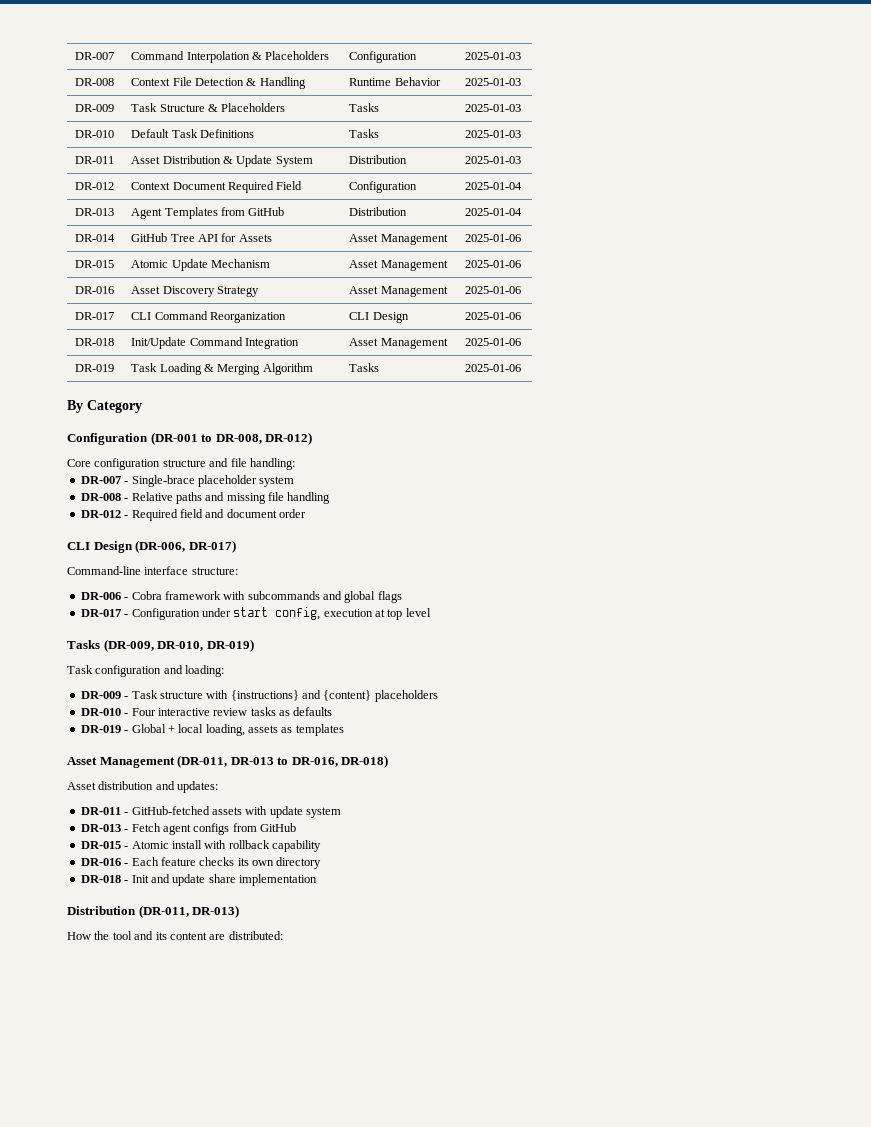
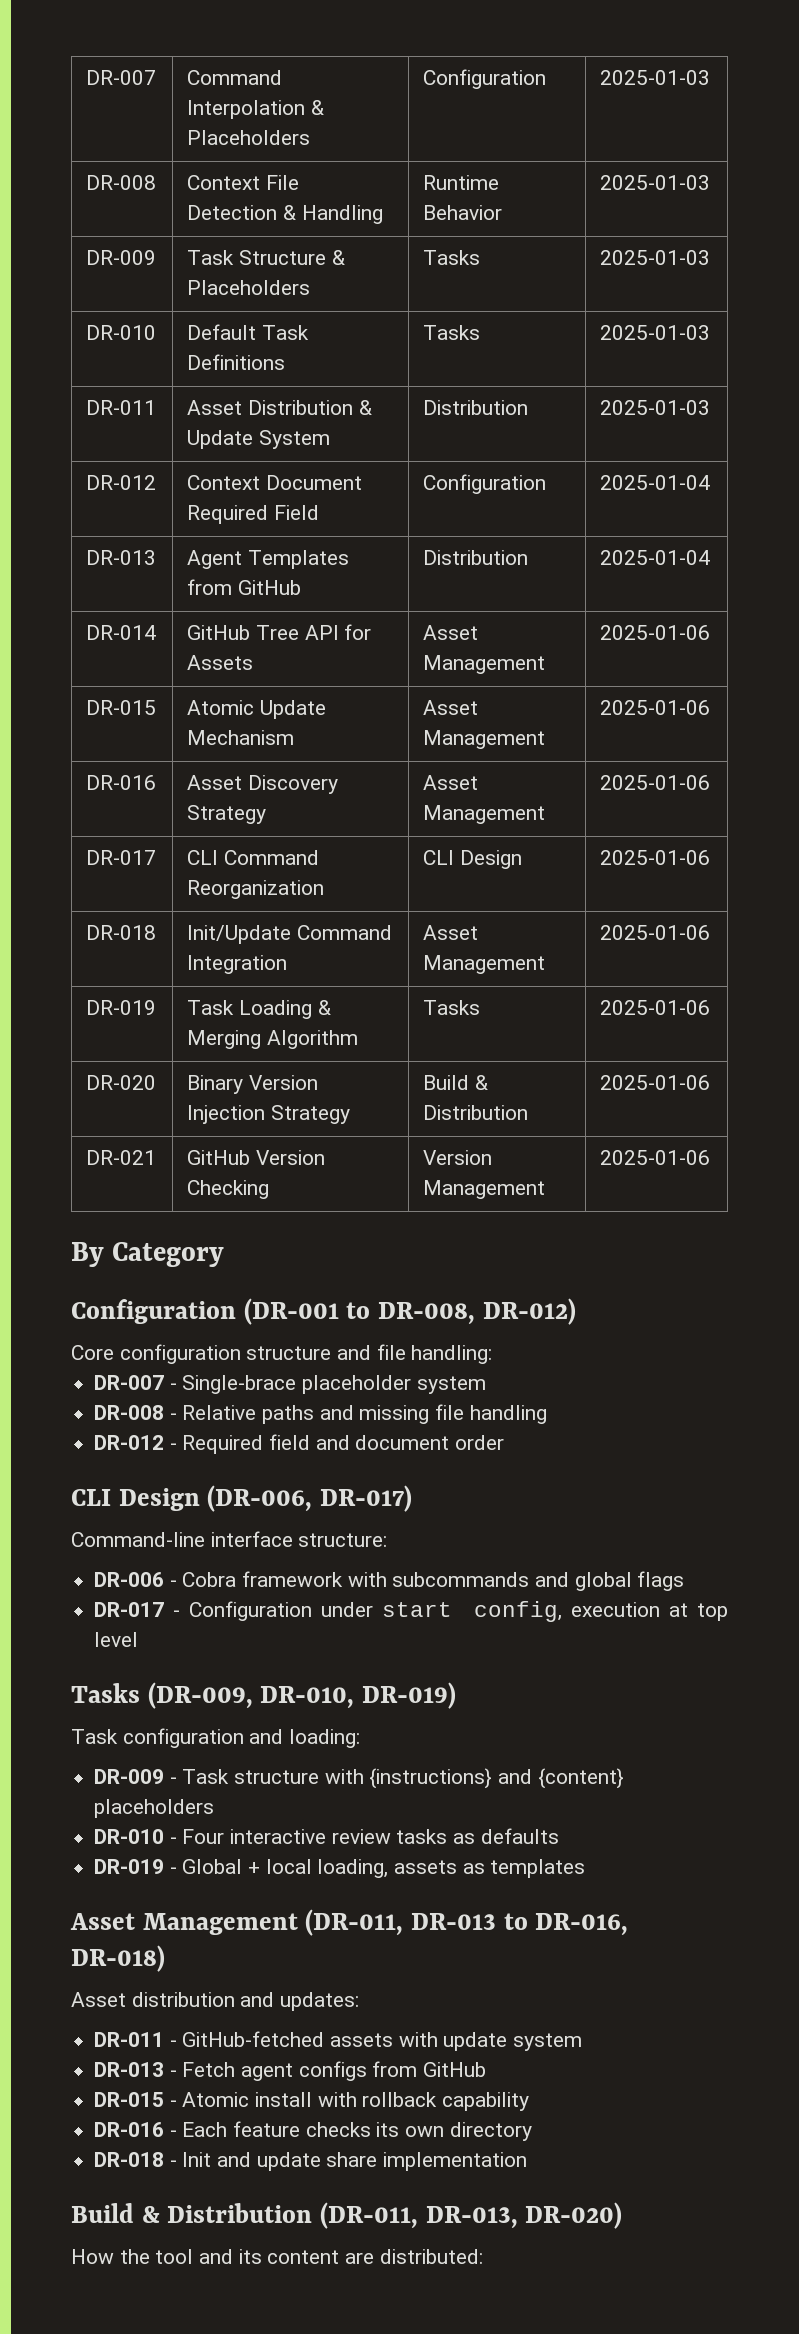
(522, 368) none -> [86,1075,157,1090] [187,1075,319,1094] [187,1105,351,1124] [423,1075,489,1090] [423,1105,529,1120] [600,1075,711,1090] [86,1150,157,1165] [187,1150,326,1165] [187,1180,270,1199] [423,1150,493,1165] [423,1180,546,1199] [600,1150,711,1165] // DR-020 | Binary Version Injection Strategy | Build & Distribution | 2025-01-06 // DR-021 | GitHub Version Checking | Version Management | 2025-01-06
[67,905,240,918] Distribution (DR-011, DR-013) -> [71,2202,623,2229] Build & Distribution (DR-011, DR-013, DR-020)

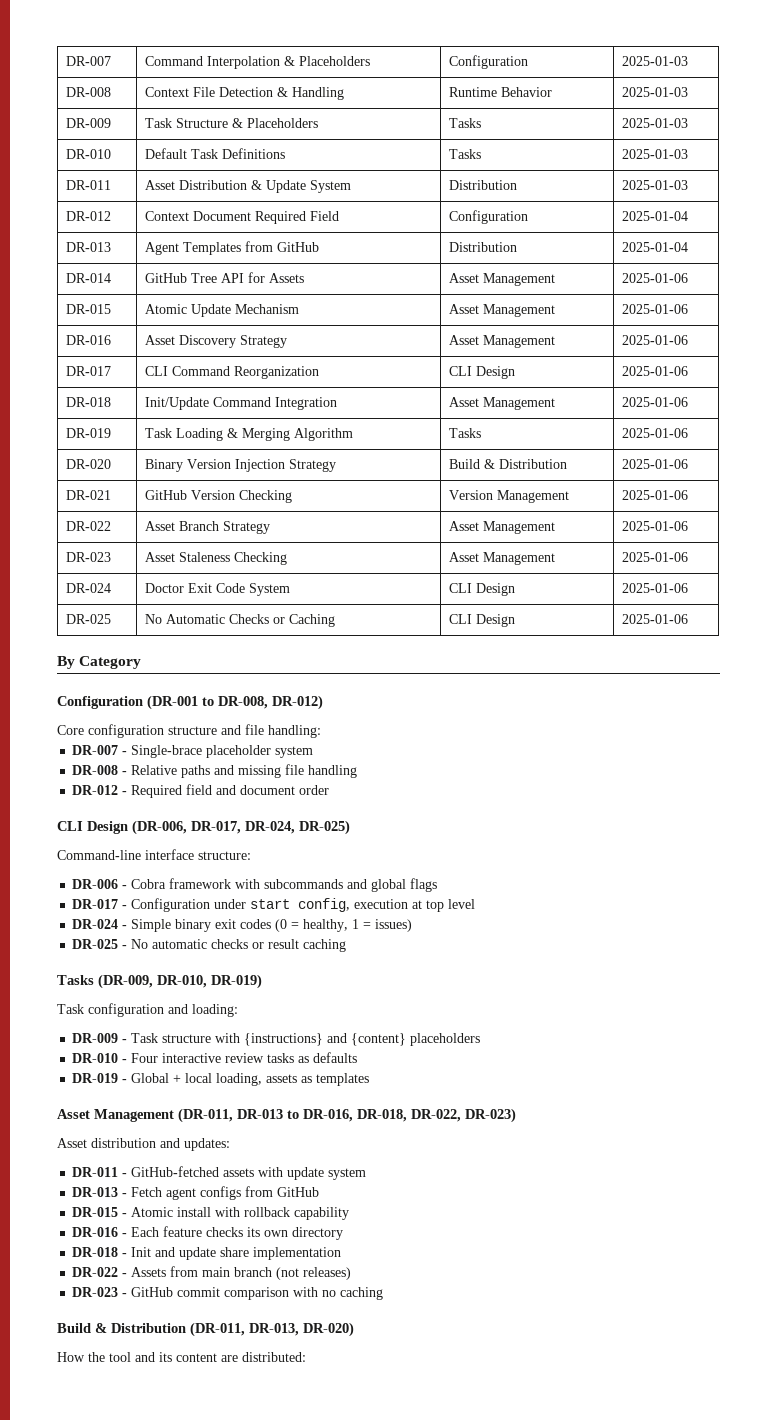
(711, 1157) none -> [66,521,112,531] [145,521,271,534] [449,521,556,534] [622,521,689,531] [66,552,112,562] [145,552,288,565] [449,552,556,565] [622,552,689,562] [66,583,112,593] [145,583,291,596] [449,583,516,596] [622,583,689,593] [66,614,112,624] [145,614,336,627] [449,614,516,627] [622,614,689,624] // DR-022 | Asset Branch Strategy | Asset Management | 2025-01-06 // DR-023 | Asset Staleness Checking | Asset Management | 2025-01-06 // DR-024 | Doctor Exit Code System | CLI Design | 2025-01-06 // DR-025 | No Automatic Checks or Caching | CLI Design | 2025-01-06
[320,1485,413,1512] DR-017) -> [191,820,350,835] DR-017, DR-024, DR-025)
(139, 1639) none -> [72,919,413,932] [72,939,347,952] // DR-024 - Simple binary exit codes (0 = healthy, 1 = issues) // DR-025 - No automatic checks or result caching
[71,1945,165,1972] DR-018) -> [357,1108,516,1123] DR-018, DR-022, DR-023)
(528, 2161) none -> [72,1266,352,1280] [72,1287,384,1300] // DR-022 - Assets from main branch (not releases) // DR-023 - GitHub commit comparison with no caching

